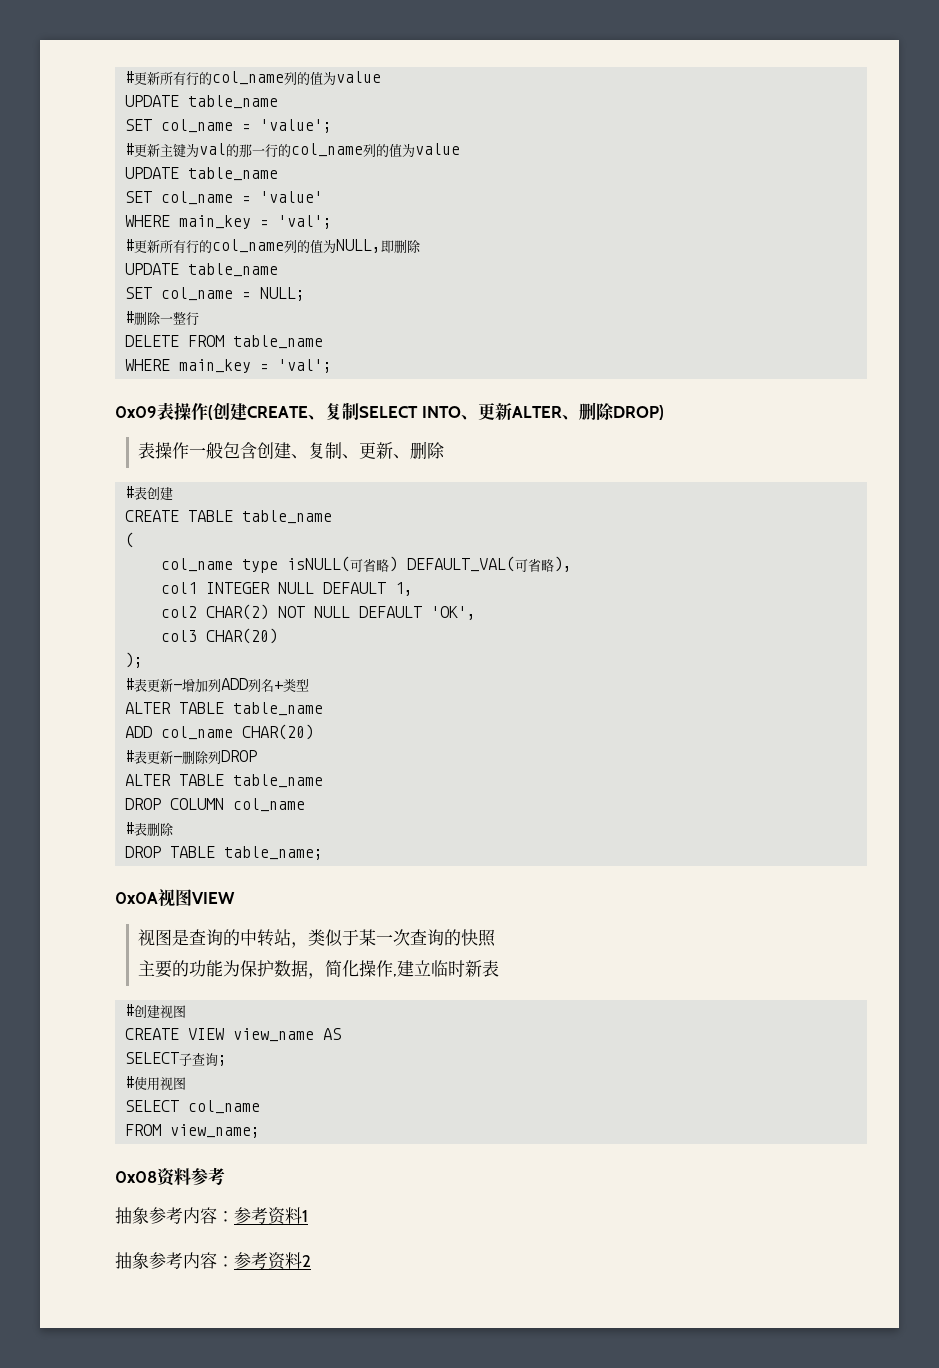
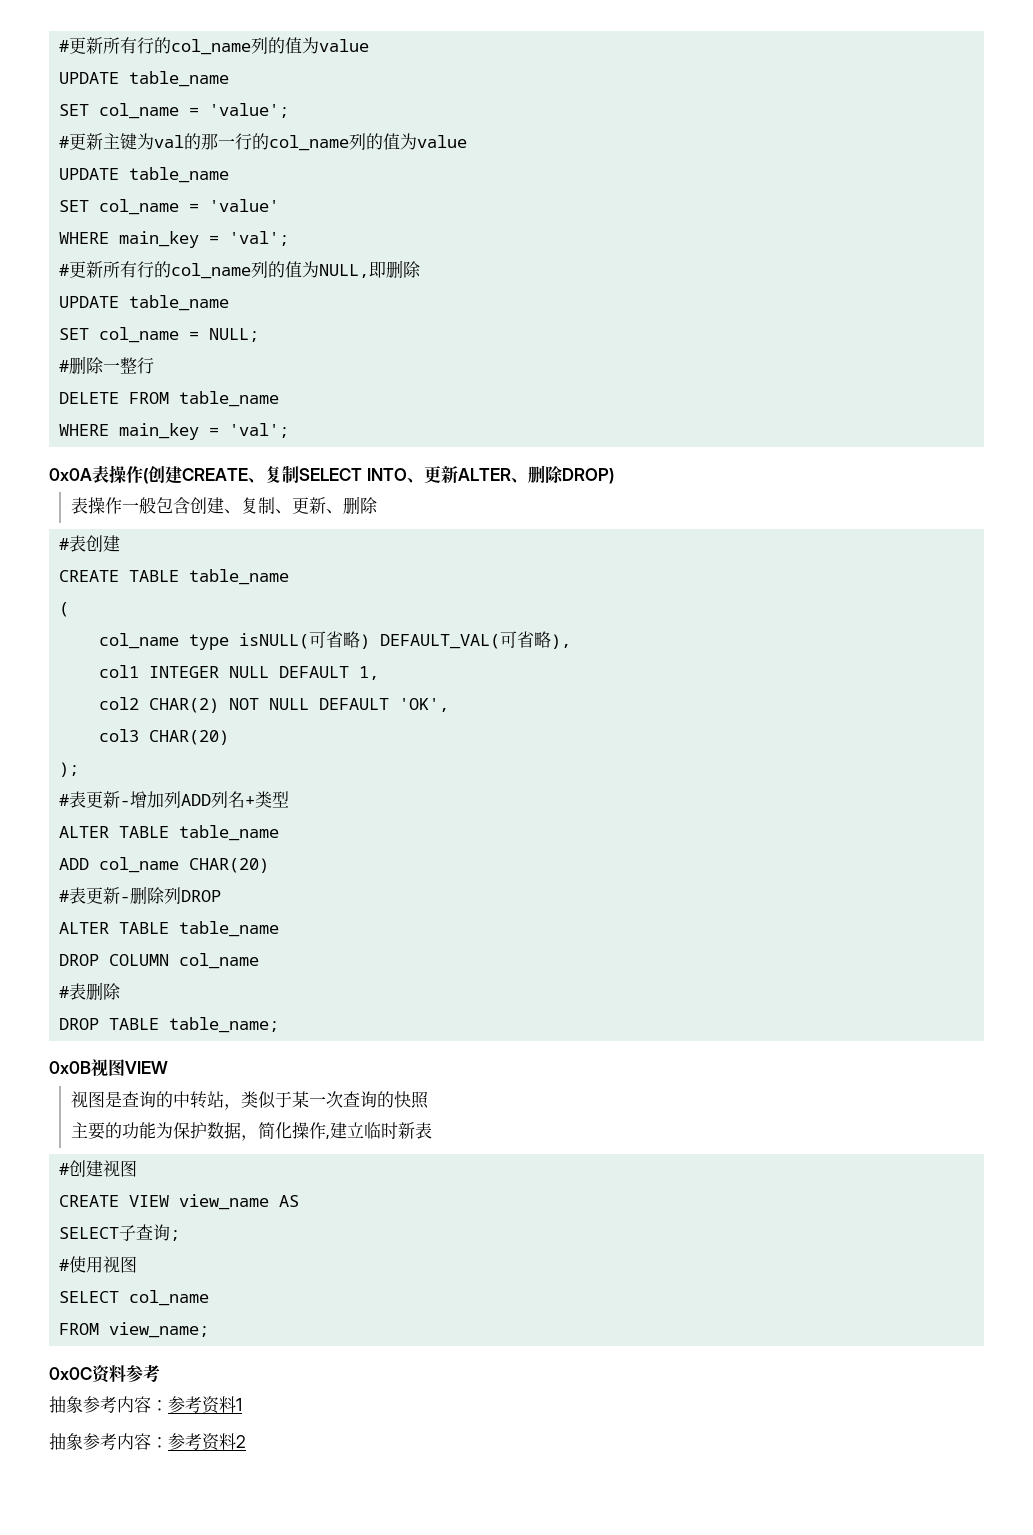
[115,406,157,418] 0x09 -> [49,468,92,481] 0x0A
[115,892,158,904] 0x0A -> [49,1061,91,1074] 0x0B
[115,1171,157,1183] 0x08 -> [49,1367,92,1380] 0x0C

